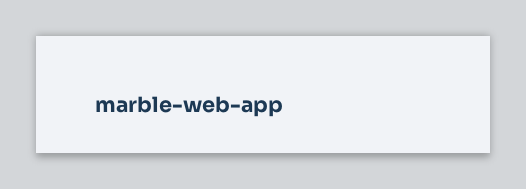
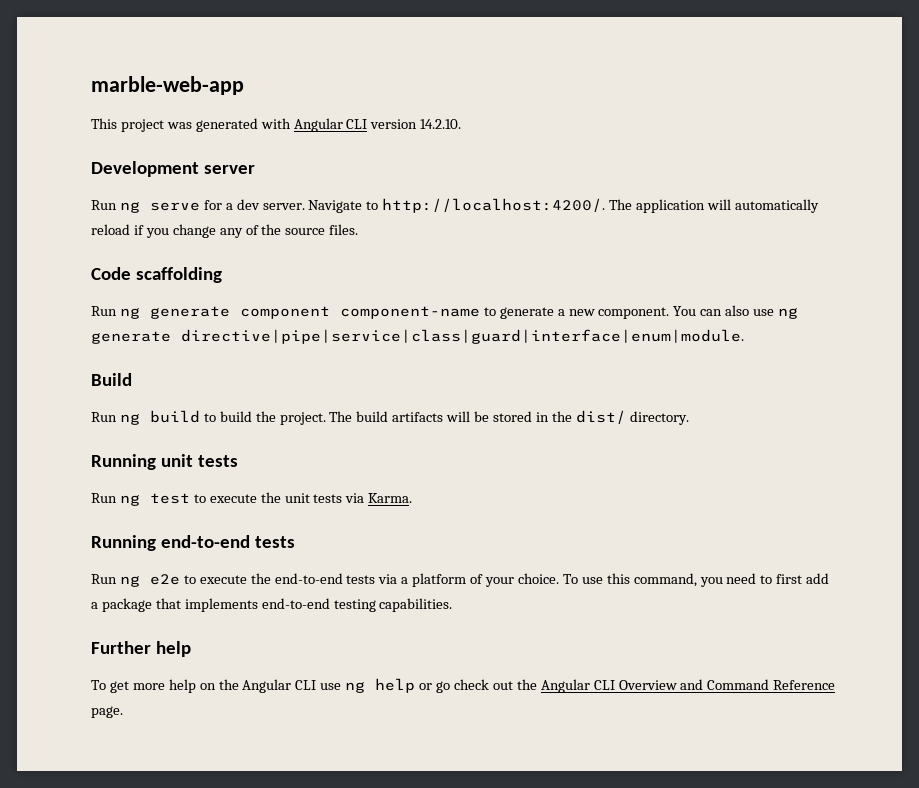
(283, 106) none -> [91,118,462,132] [91,161,256,177] [91,198,819,213] [91,224,359,238] [91,267,223,283] [91,305,799,319] [91,329,744,344] [91,373,132,386] [91,410,689,425] [91,454,239,470] [91,492,413,506] [91,535,296,551] [91,573,830,587] [91,598,453,612] [91,641,192,657] [91,678,836,693] [91,706,123,718] // This project was generated with Angular CLI version 14.2.10. // Development server // Run ng serve for a dev server. Navigate to http://localhost:4200/. The application will automatically reload if you change any of the source files. // Code scaffolding // Run ng generate component component-name to generate a new component. You can also use ng generate directive|pipe|service|class|guard|interface|enum|module. // Build // Run ng build to build the project. The build artifacts will be stored in the dist/ directory. // Running unit tests // Run ng test to execute the unit tests via Karma. // Running end-to-end tests // Run ng e2e to execute the end-to-end tests via a platform of your choice. To use this command, you need to first add a package that implements end-to-end testing capabilities. // Further help // To get more help on the Angular CLI use ng help or go check out the Angular CLI Overview and Command Reference page.

